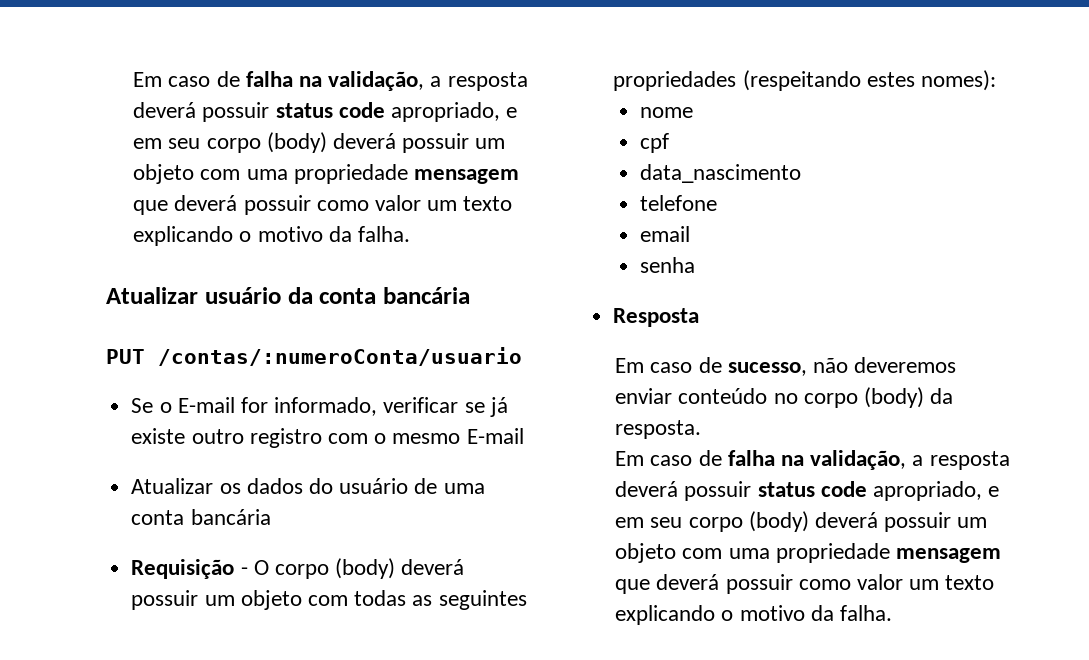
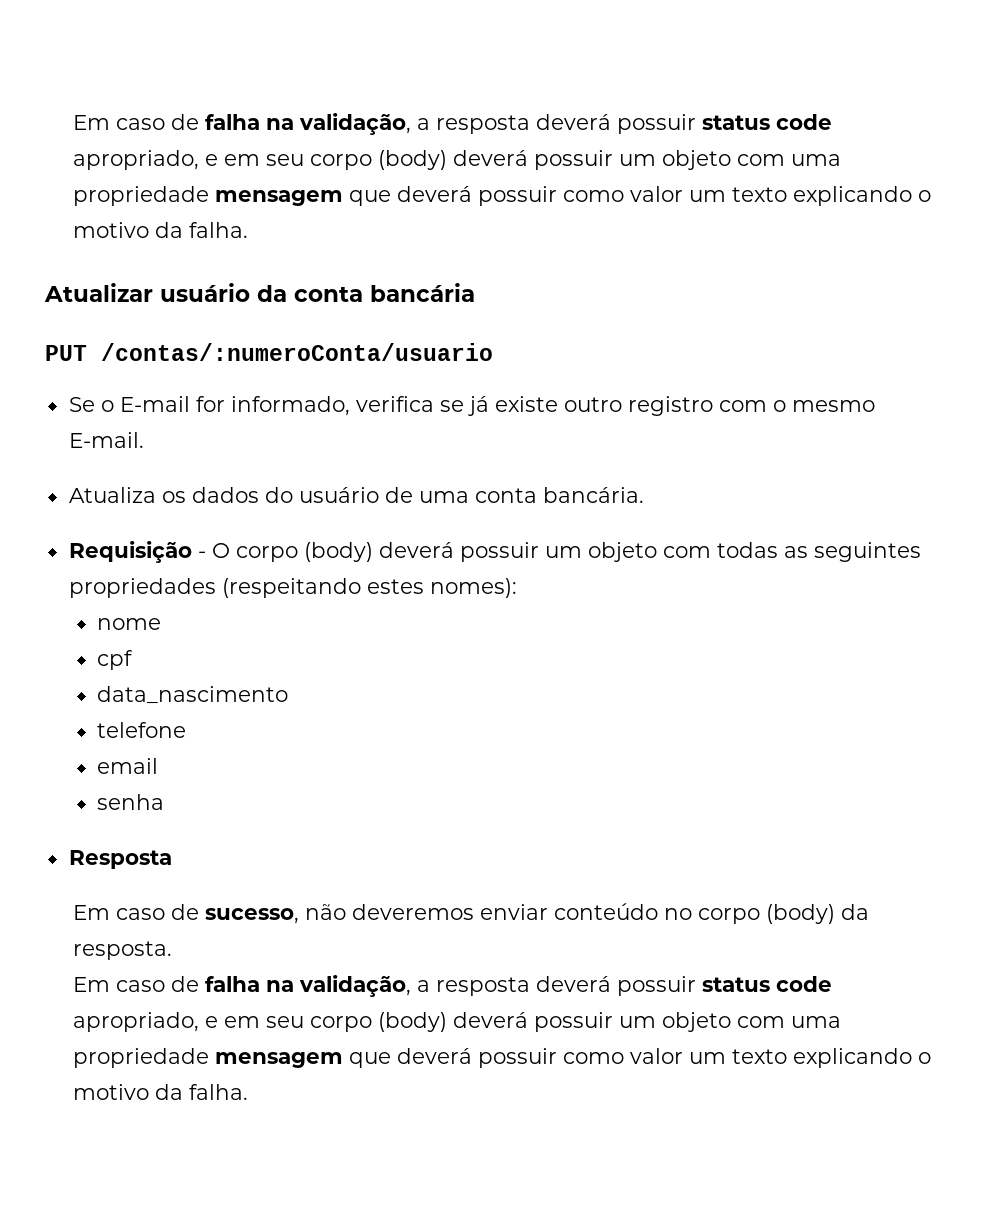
[383,397,459,413] verificar -> [355,396,434,412] verifica
[466,428,524,444] [131,478,214,494] E-mail // Atualizar -> [68,432,144,448] [68,487,156,503] E-mail. // Atualiza
[190,509,271,525] bancária -> [542,487,644,503] bancária.

